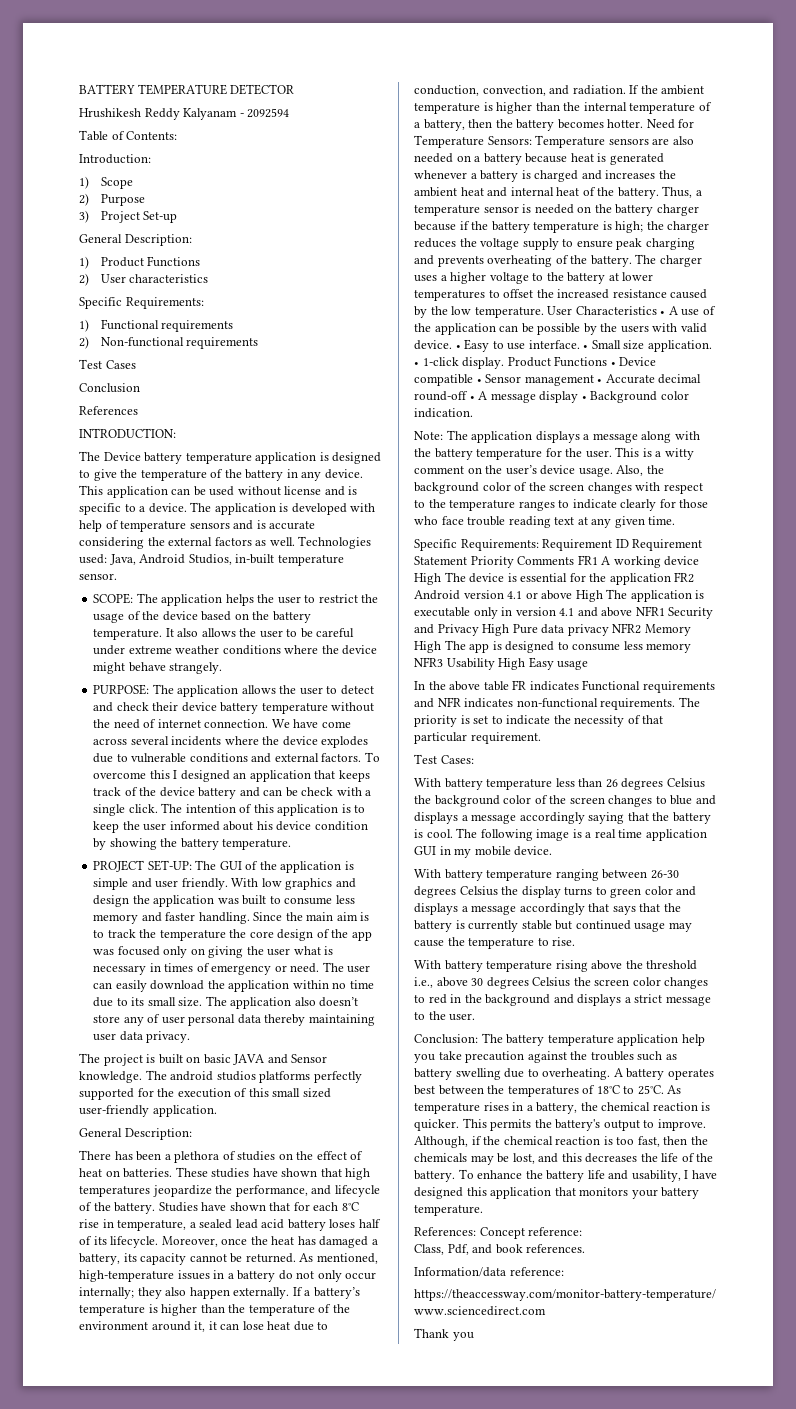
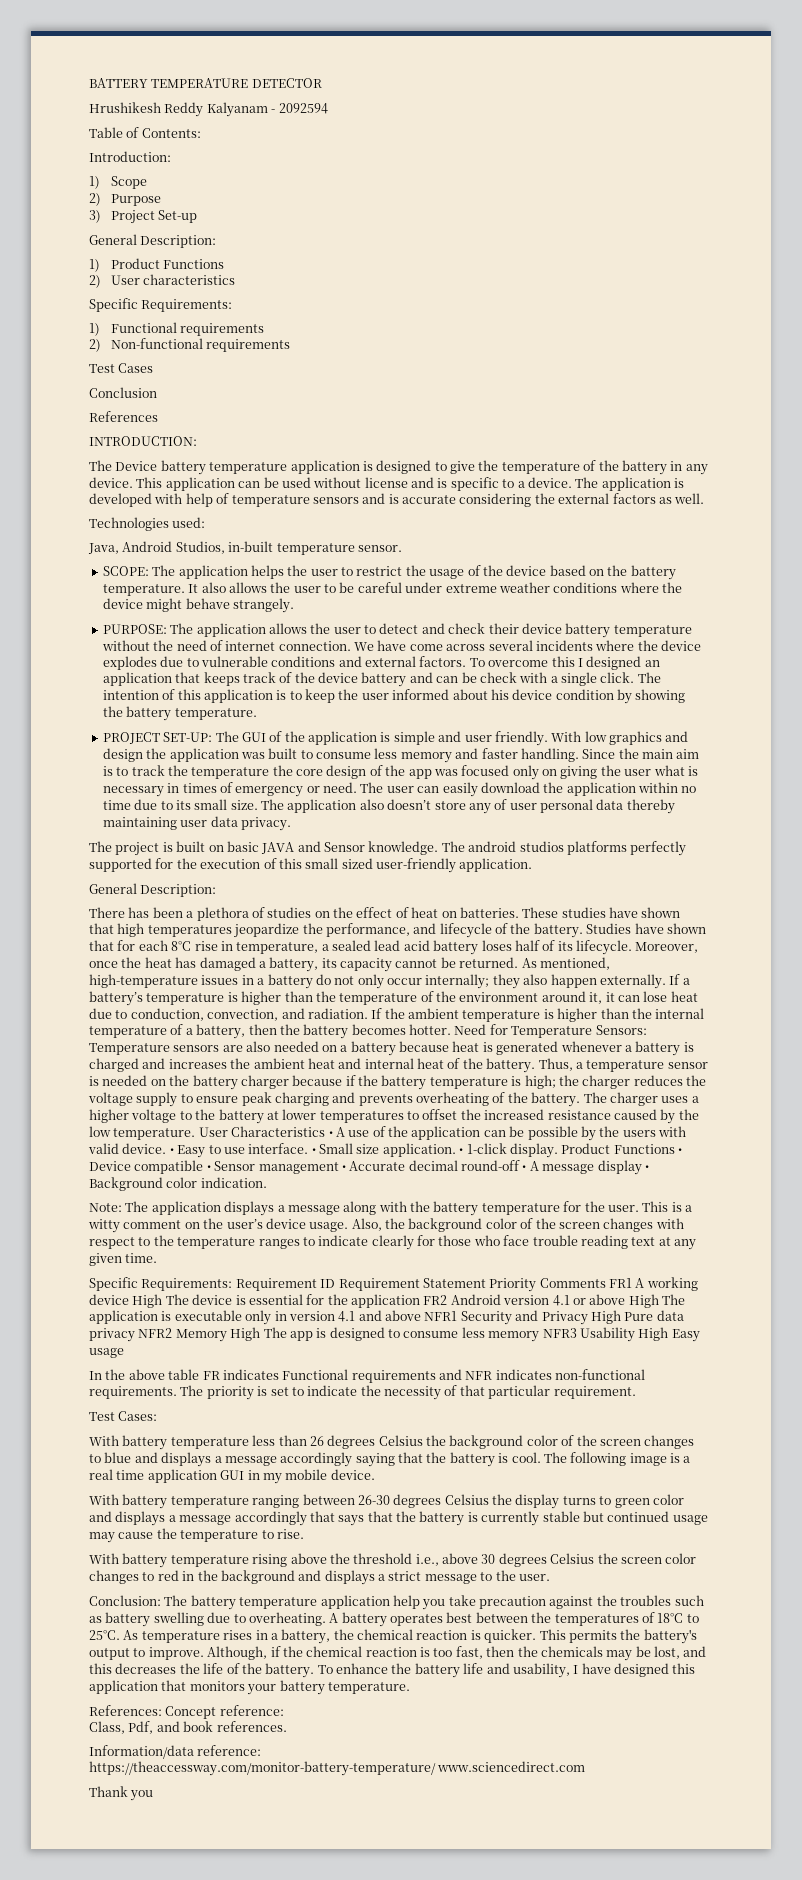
(295, 541) none -> (705, 498) //
(107, 559) none -> (206, 522) //

